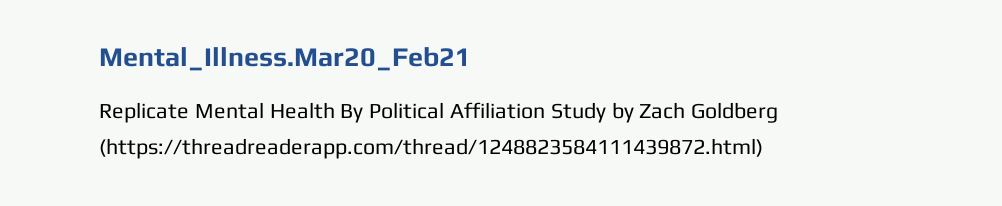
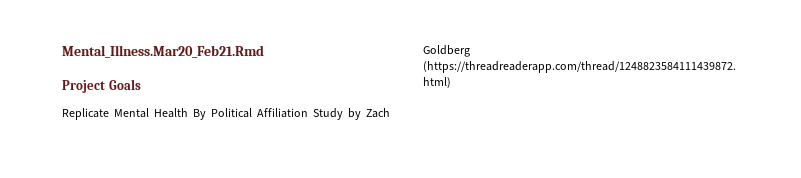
[99,47,471,71] Mental_Illness.Mar20_Feb21 -> [62,45,264,58] [62,79,141,93] Mental_Illness.Mar20_Feb21.Rmd // Project Goals

